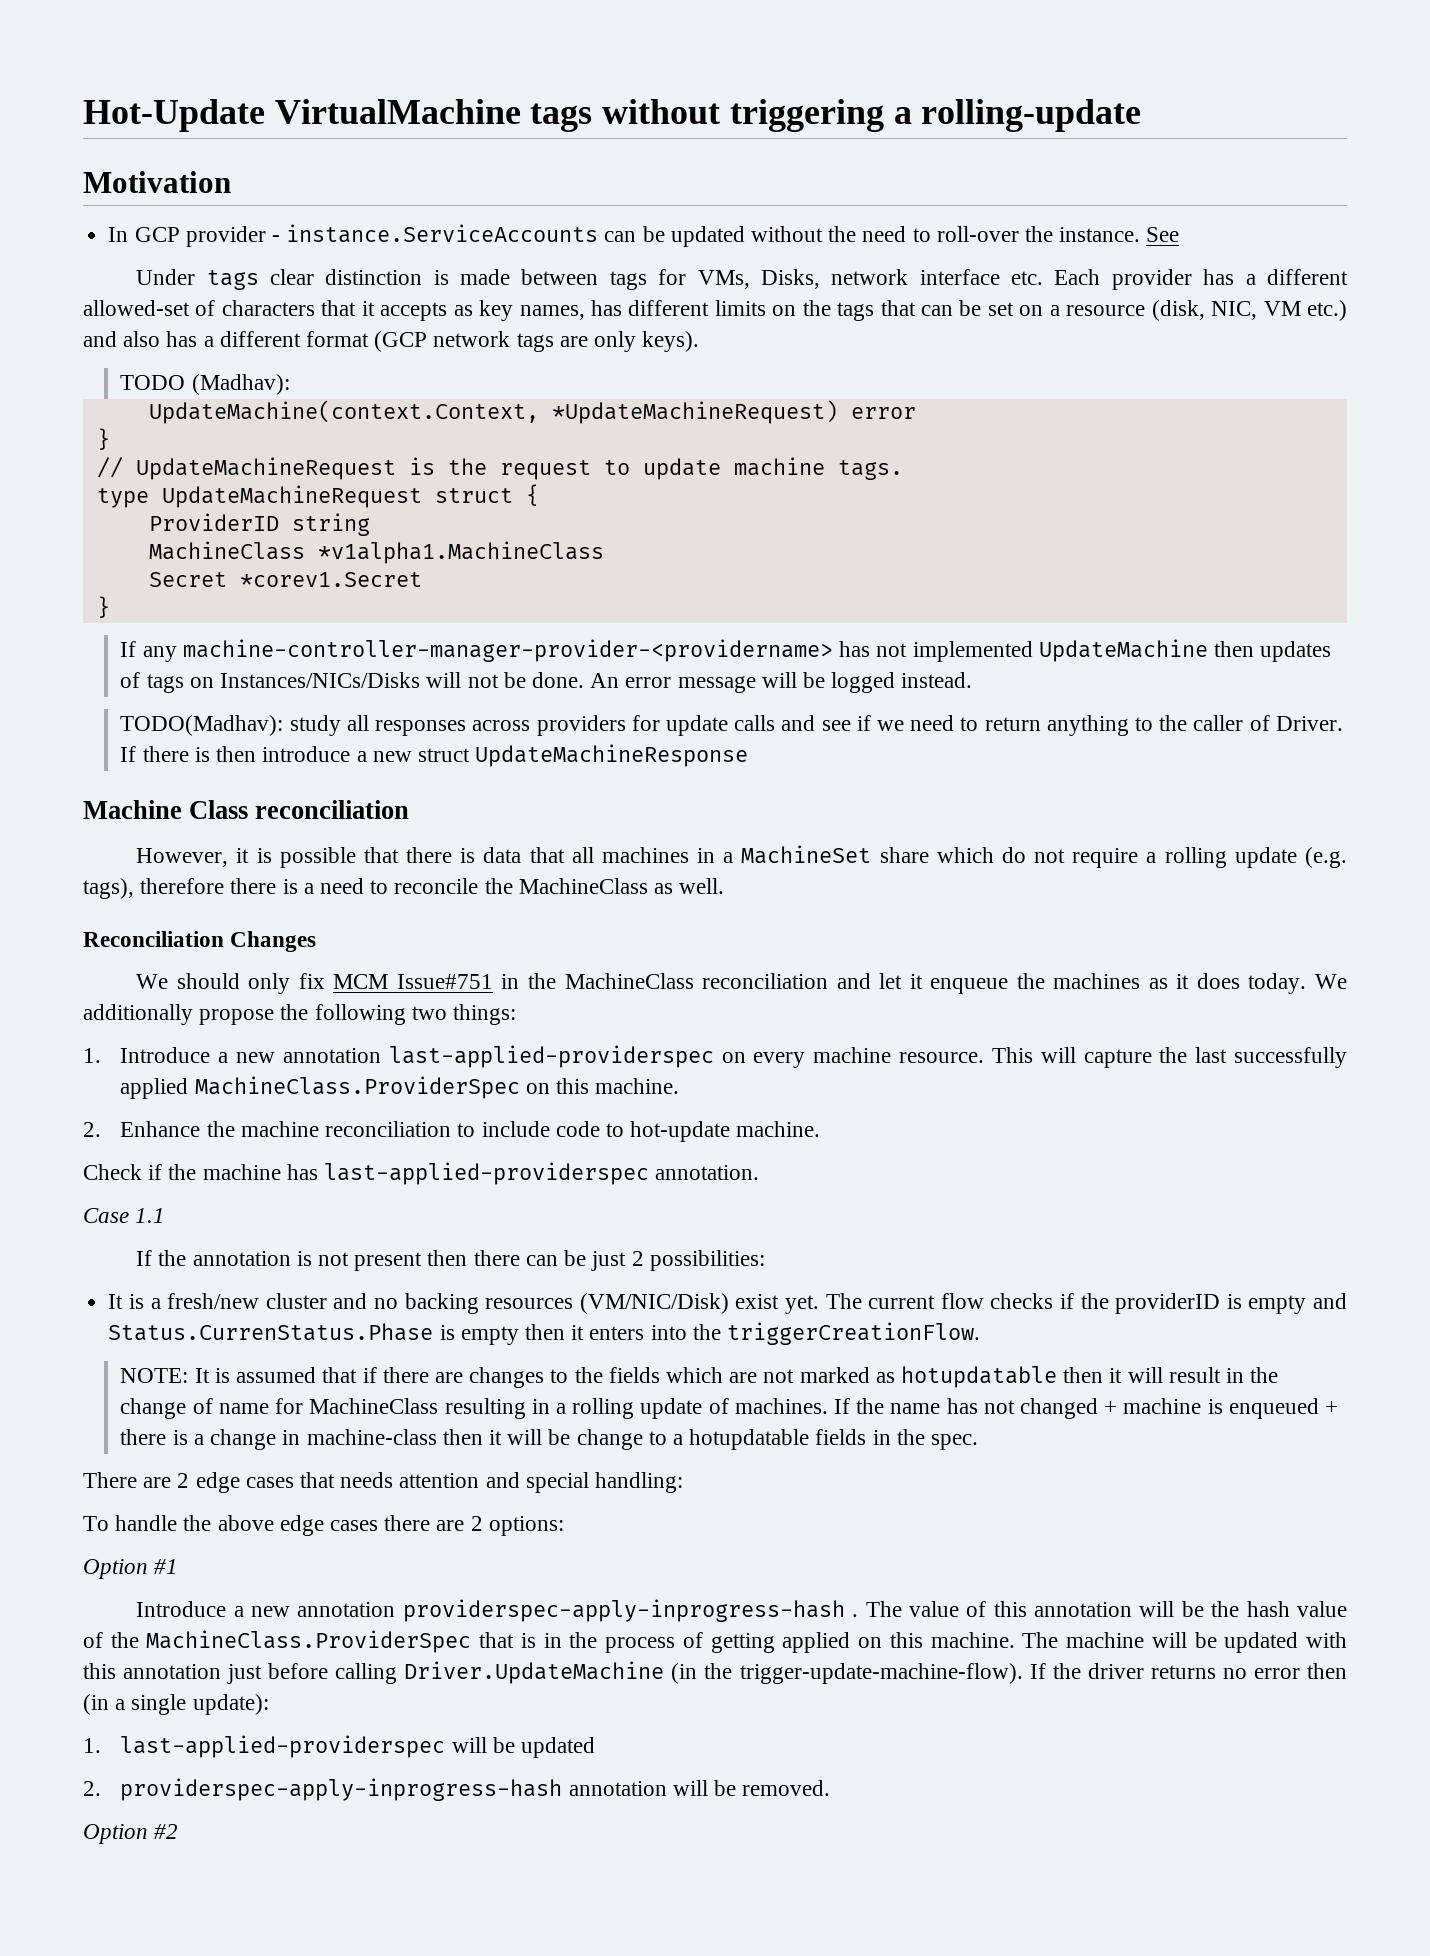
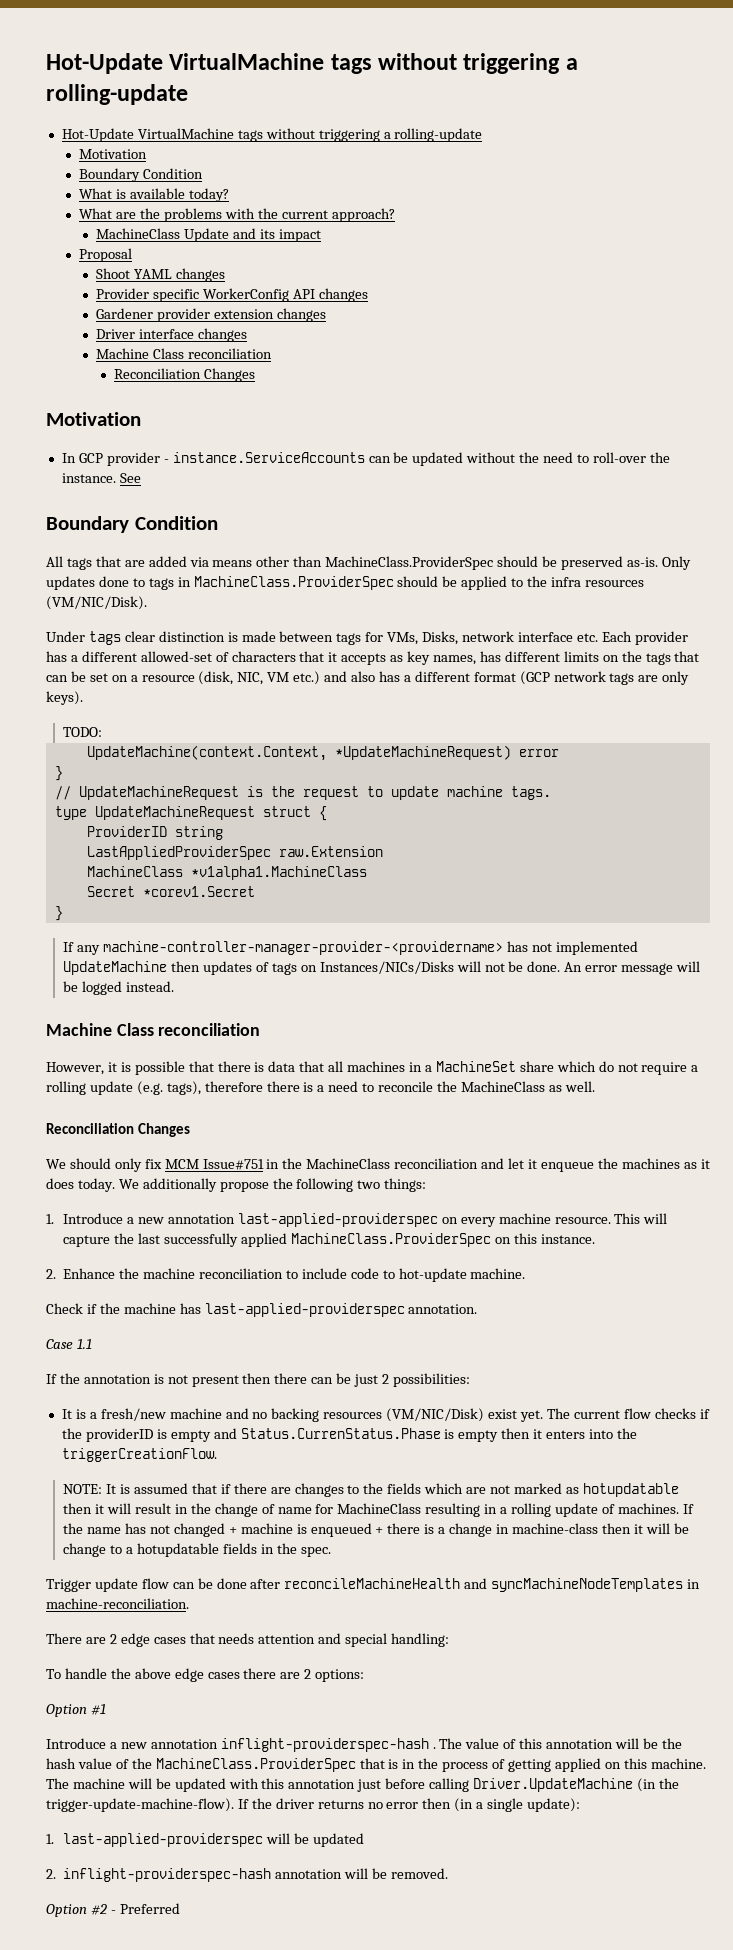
[83,99,1142,132] Hot-Update VirtualMachine tags without triggering a rolling-update -> [46,53,578,74] [46,84,188,105] [61,128,483,142] [79,149,148,159] [79,168,204,182] [79,188,229,202] [79,208,395,222] [96,228,322,242] [79,248,133,262] [96,268,226,282] [96,288,369,302] [96,308,327,322] [96,328,248,342] [96,348,273,359] [113,368,255,382] Hot-Update VirtualMachine tags without triggering a rolling-update // Hot-Update VirtualMachine tags without triggering a rolling-update // Motivation // Boundary Condition // What is available today? // What are the problems with the current approach? // MachineClass Update and its impact // Proposal // Shoot YAML changes // Provider specific WorkerConfig API changes // Gardener provider extension changes // Driver interface changes // Machine Class reconciliation // Reconciliation Changes
(1180, 234) none -> [46,516,218,533] [46,556,691,570] [46,576,644,590] [46,596,147,610] // Boundary Condition // All tags that are added via means other than MachineClass.ProviderSpec should be preserved as-is. Only updates done to tags in MachineClass.ProviderSpec should be applied to the infra resources (VM/NIC/Disk).
[120,374,290,395] TODO (Madhav): -> [63,727,103,737] TODO:
(370, 524) none -> [86,846,383,860] // LastAppliedProviderSpec raw.Extension
[120,715,1343,736] [120,744,749,767] // TODO(Madhav): study all responses across providers for update calls and see if we need to return anything to the caller of Driver. If there is then introduce a new struct UpdateMachineResponse -> (175, 986) none
[595,1078,680,1094] machine. -> [540,1234,595,1244] instance.
[265,1293,327,1309] cluster -> [169,1408,222,1419] machine
(979, 1442) none -> [46,1578,701,1592] [46,1598,189,1609] // Trigger update flow can be done after reconcileMachineHealth and syncMachineNodeTemplates in machine-reconciliation.
[402,1599,845,1622] providerspec-apply-inprogress-hash -> [220,1738,429,1752] inflight-providerspec-hash
[120,1778,563,1801] providerspec-apply-inprogress-hash -> [63,1868,272,1882] inflight-providerspec-hash
(179, 1831) none -> [110,1903,180,1914] - Preferred

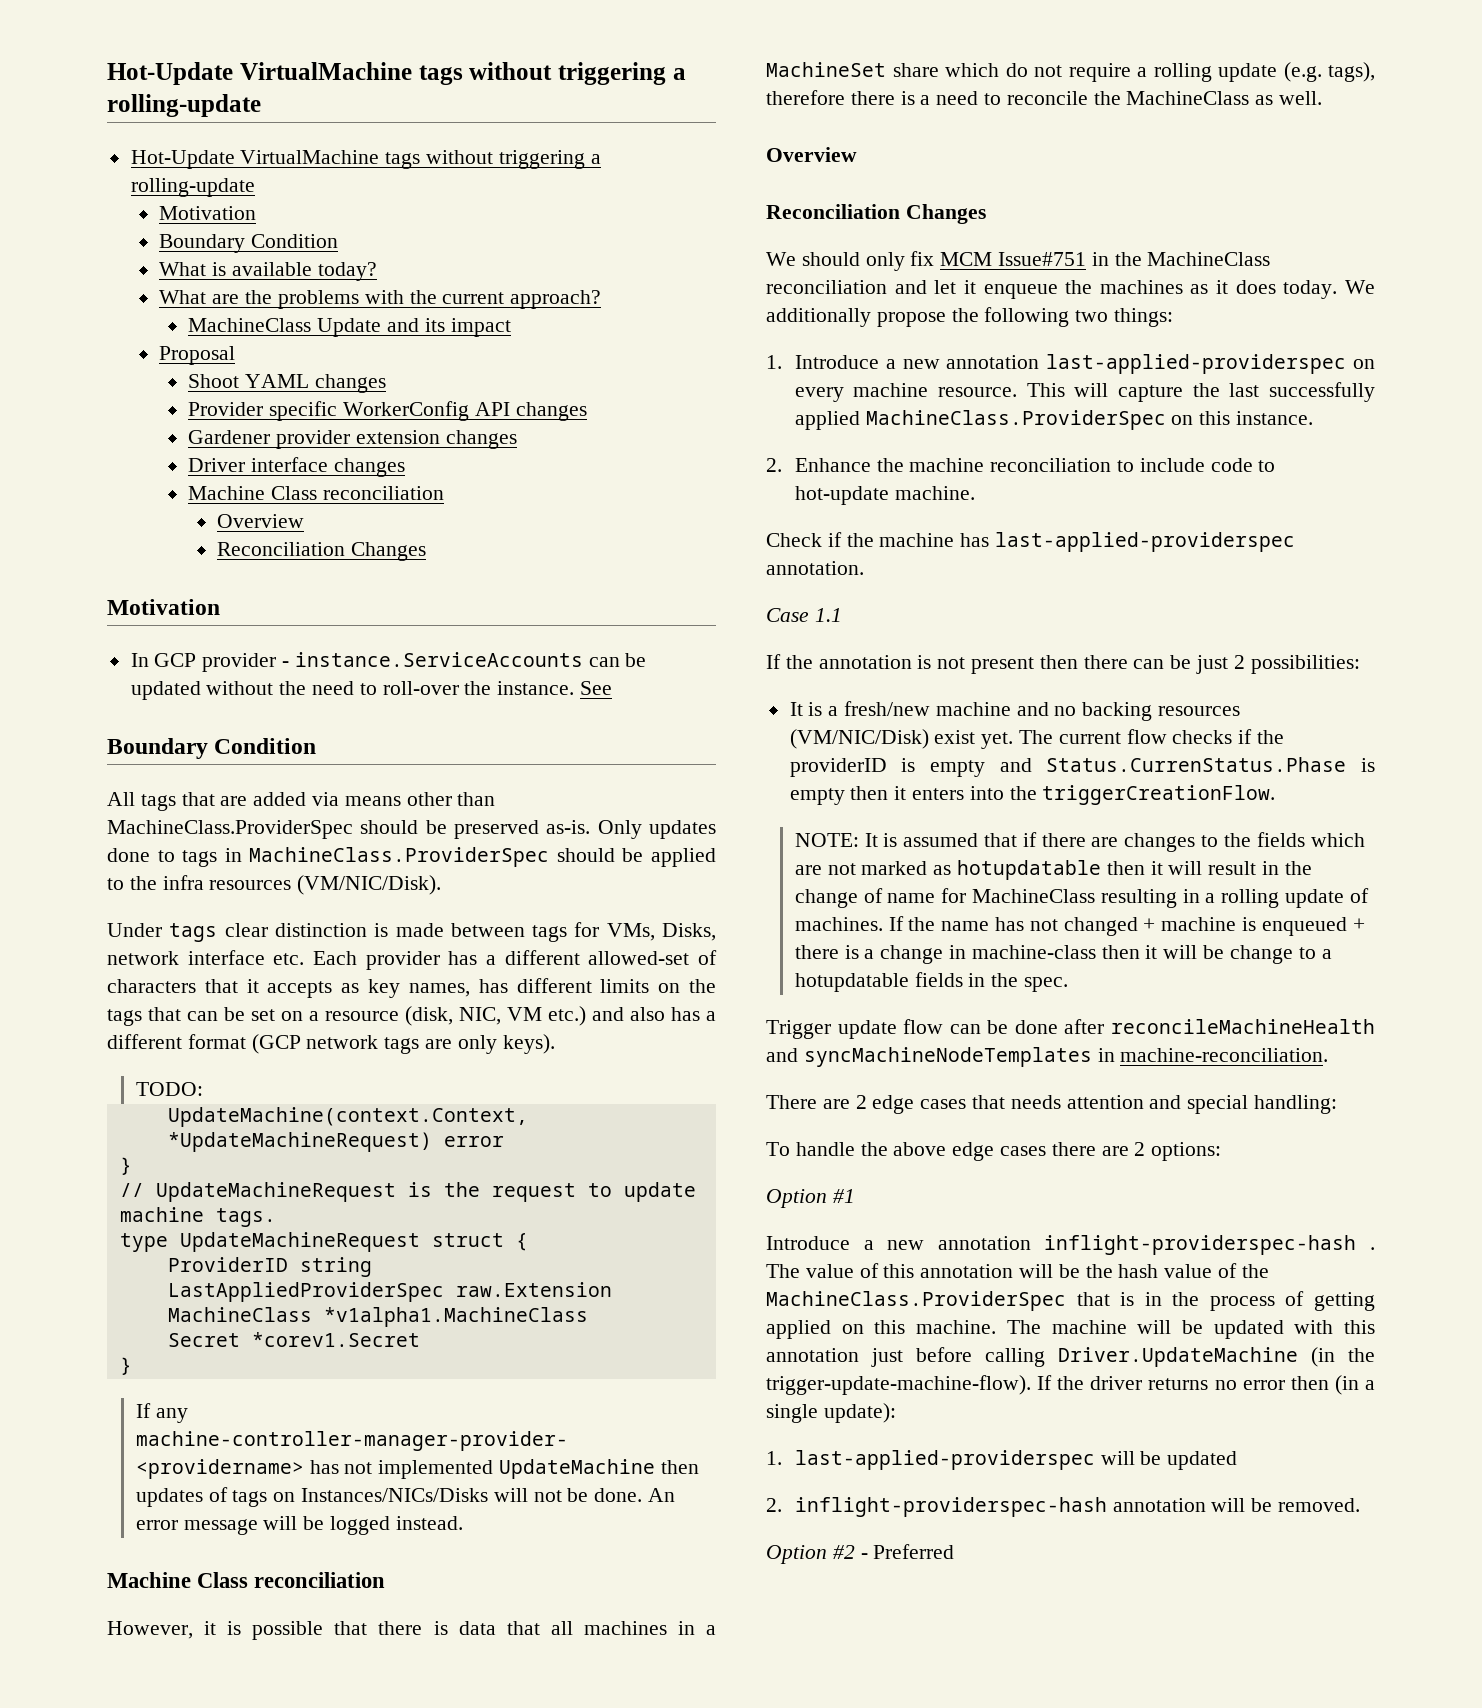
(273, 353) none -> [217,514,305,528] // Overview
(595, 1086) none -> [766,147,857,162] // Overview

